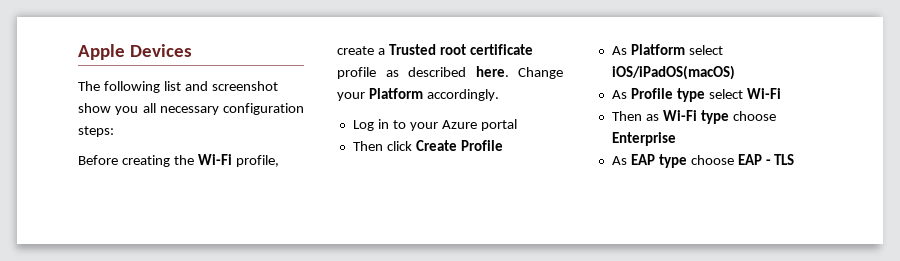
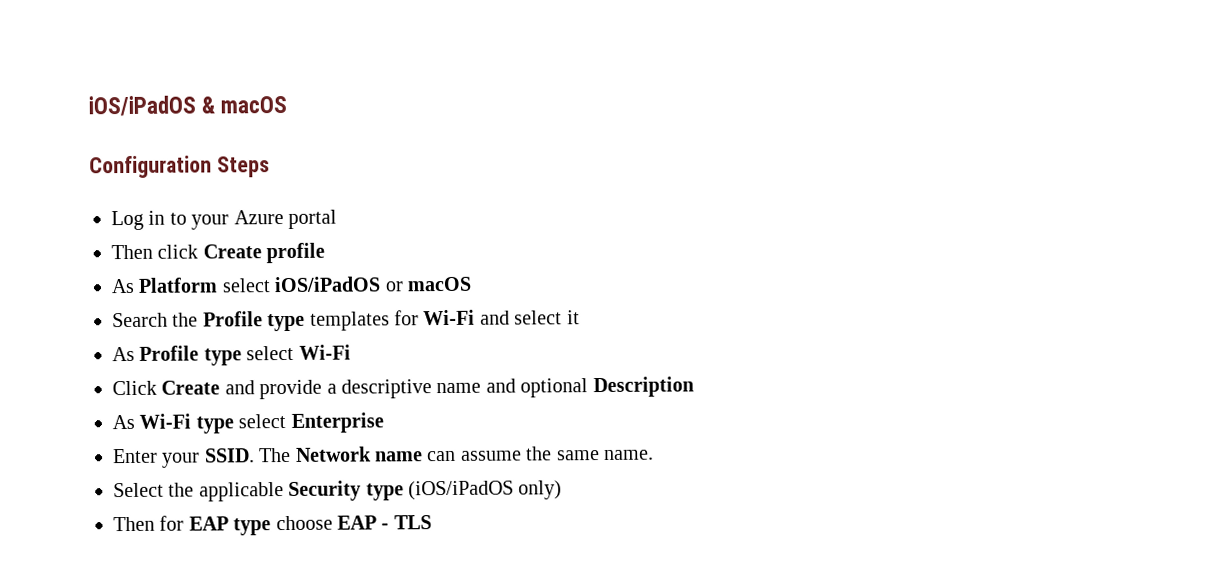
[78,44,192,60] [78,81,278,93] [78,103,304,115] [78,126,114,137] [78,154,279,167] [337,44,533,55] [337,66,563,79] [337,88,499,101] Apple Devices // The following list and screenshot show you all necessary configuration steps: // Before creating the Wi-Fi profile, create a Trusted root certificate profile as described here. Change your Platform accordingly. -> [88,95,288,117] [89,155,270,179] iOS/iPadOS & macOS // Configuration Steps
[460,140,503,151] Profile -> [266,242,326,264] profile
[611,65,735,80] iOS/iPadOS(macOS) -> [274,276,472,293] [112,309,580,332] iOS/iPadOS or macOS // Search the Profile type templates for Wi-Fi and select it
[611,111,659,121] Then as -> [112,376,694,400] [112,414,135,430] Click Create and provide a descriptive name and optional Description // As
[732,111,776,121] choose -> [238,413,287,429] select
[611,156,627,165] As -> [113,446,654,468] [113,480,563,502] [113,515,185,532] Enter your SSID. The Network name can assume the same name. // Select the applicable Security type (iOS/iPadOS only) // Then for

